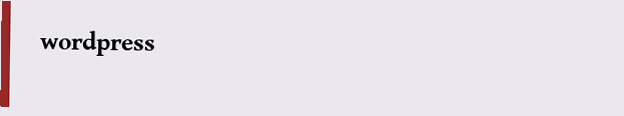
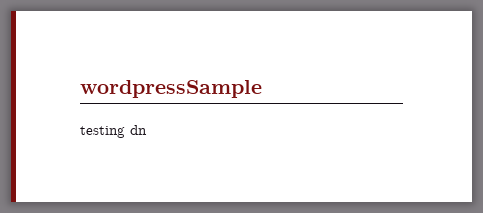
[40,30,156,57] wordpress -> [80,80,262,98] [80,125,147,138] wordpressSample // testing dn

